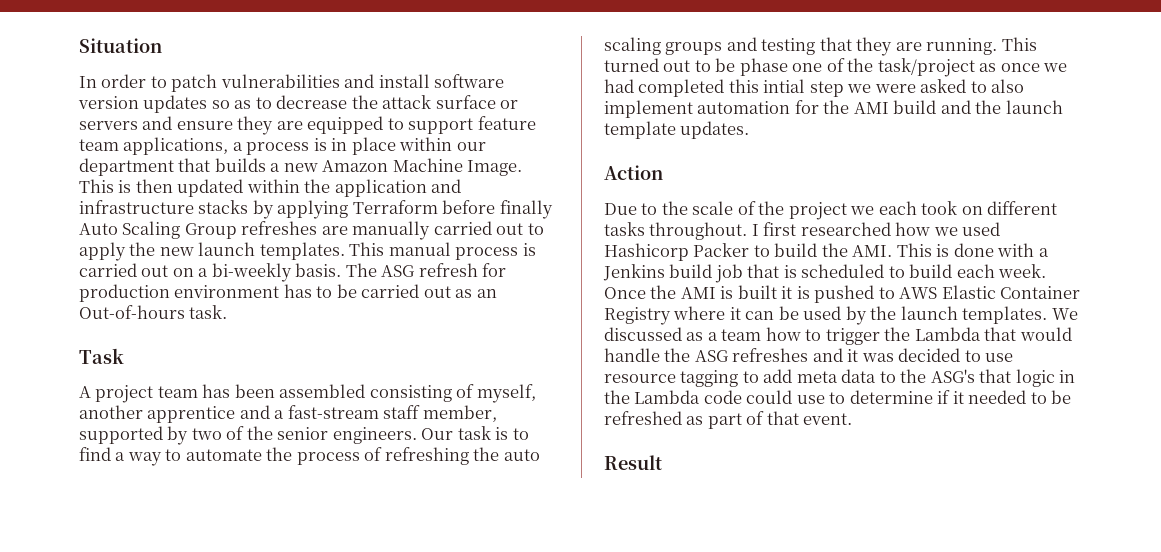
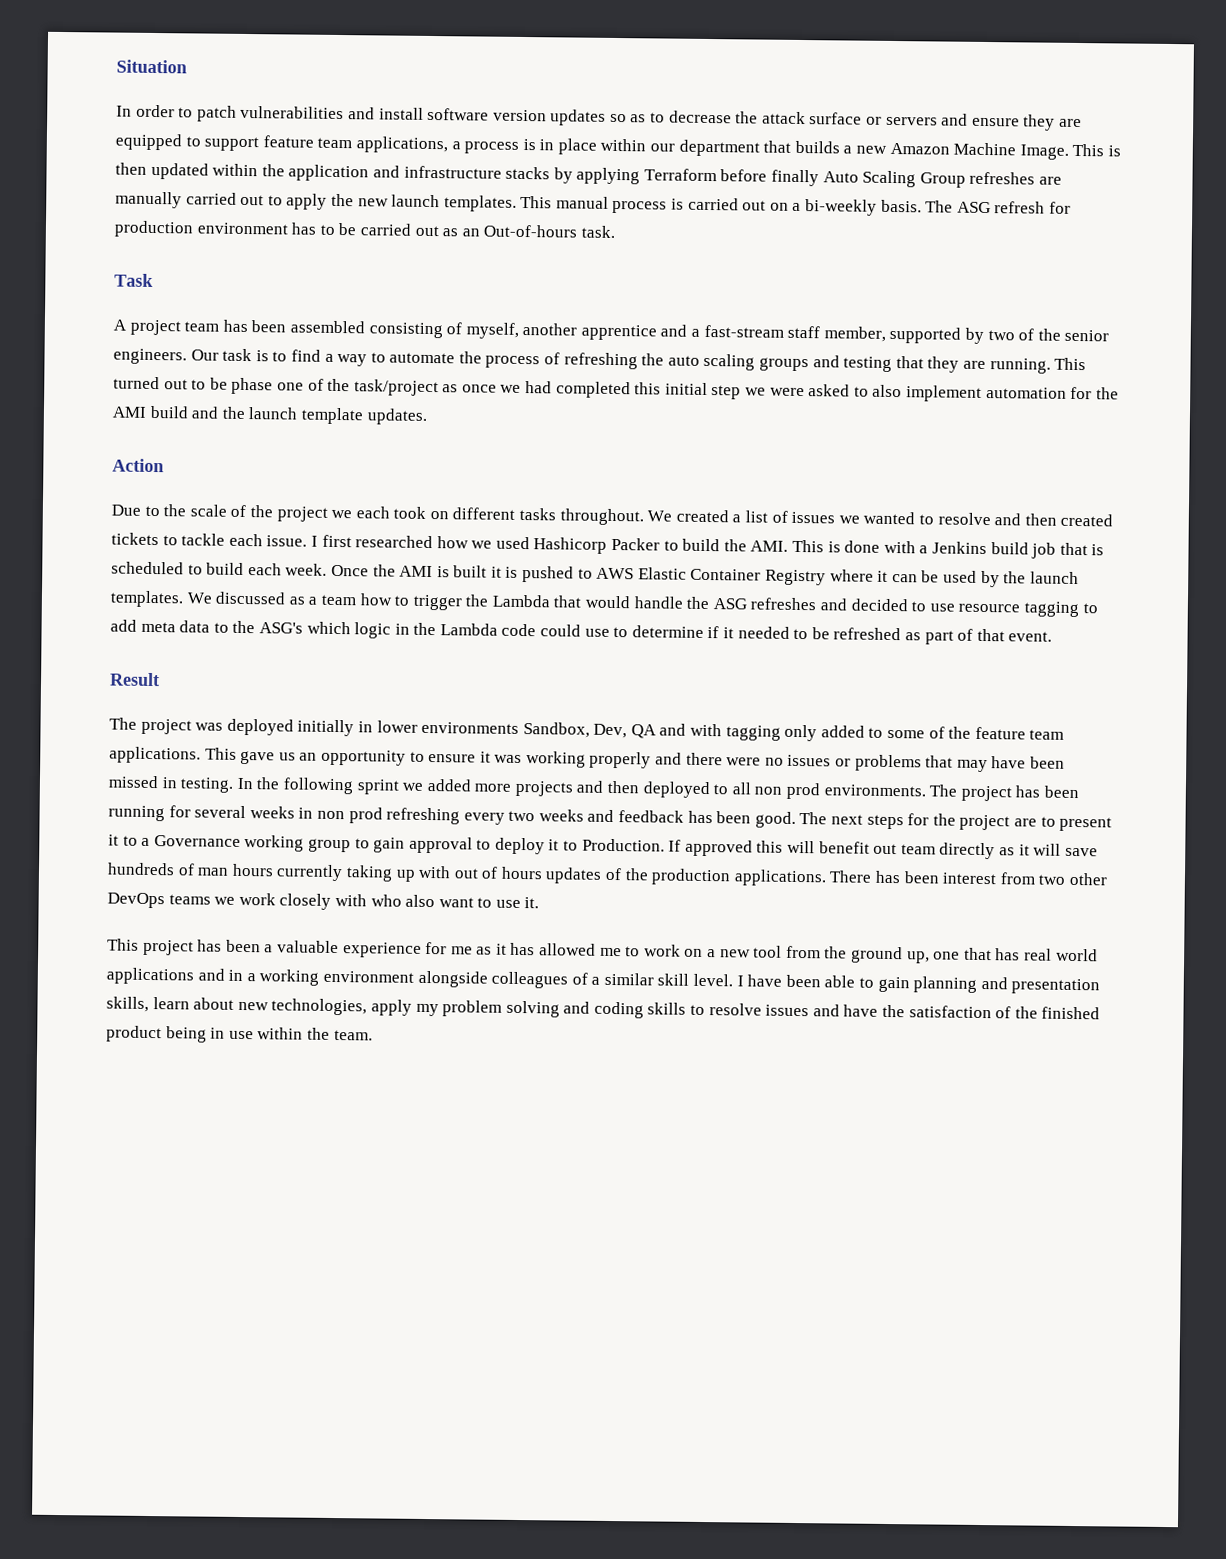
[763,79,806,93] intial -> [664,382,708,395] initial
(748, 231) none -> [647,509,1114,527] [111,532,308,547] We created a list of issues we wanted to resolve and then created tickets to tackle each issue.
[847,349,894,362] it was -> (848, 604) none
[979,369,1012,383] that -> [306,621,351,635] which
(662, 462) none -> [109,717,1065,742] [109,746,1065,773] [108,775,1079,802] [108,805,1113,832] [108,834,1098,860] [107,862,1108,887] [107,892,540,910] [107,938,1098,964] [106,967,1101,995] [106,996,1101,1020] [106,1025,373,1043] // The project was deployed initially in lower environments Sandbox, Dev, QA and with tagging only added to some of the feature team applications. This gave us an opportunity to ensure it was working properly and there were no issues or problems that may have been missed in testing. In the following sprint we added more projects and then deployed to all non prod environments. The project has been running for several weeks in non prod refreshing every two weeks and feedback has been good. The next steps for the project are to present it to a Governance working group to gain approval to deploy it to Production. If approved this will benefit out team directly as it will save hundreds of man hours currently taking up with out of hours updates of the production applications. There has been interest from two other DevOps teams we work closely with who also want to use it. // This project has been a valuable experience for me as it has allowed me to work on a new tool from the ground up, one that has real world applications and in a working environment alongside colleagues of a similar skill level. I have been able to gain planning and presentation skills, learn about new technologies, apply my problem solving and coding skills to resolve issues and have the satisfaction of the finished product being in use within the team.

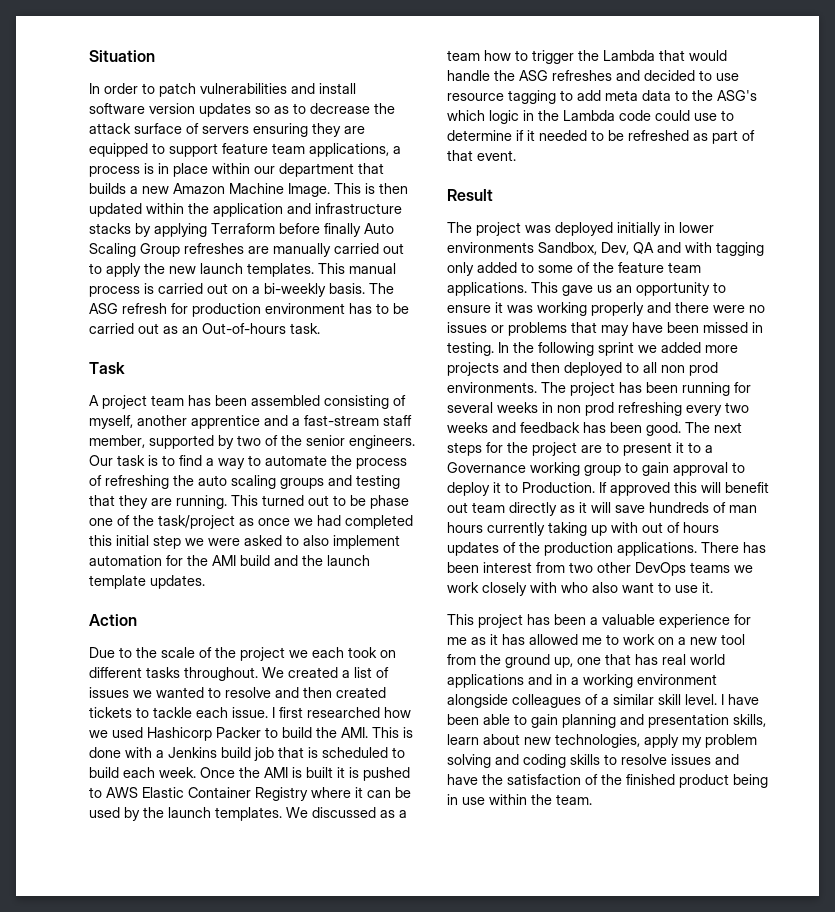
[866,113,1020,127] or servers and ensure -> [186,123,308,137] of servers ensuring

